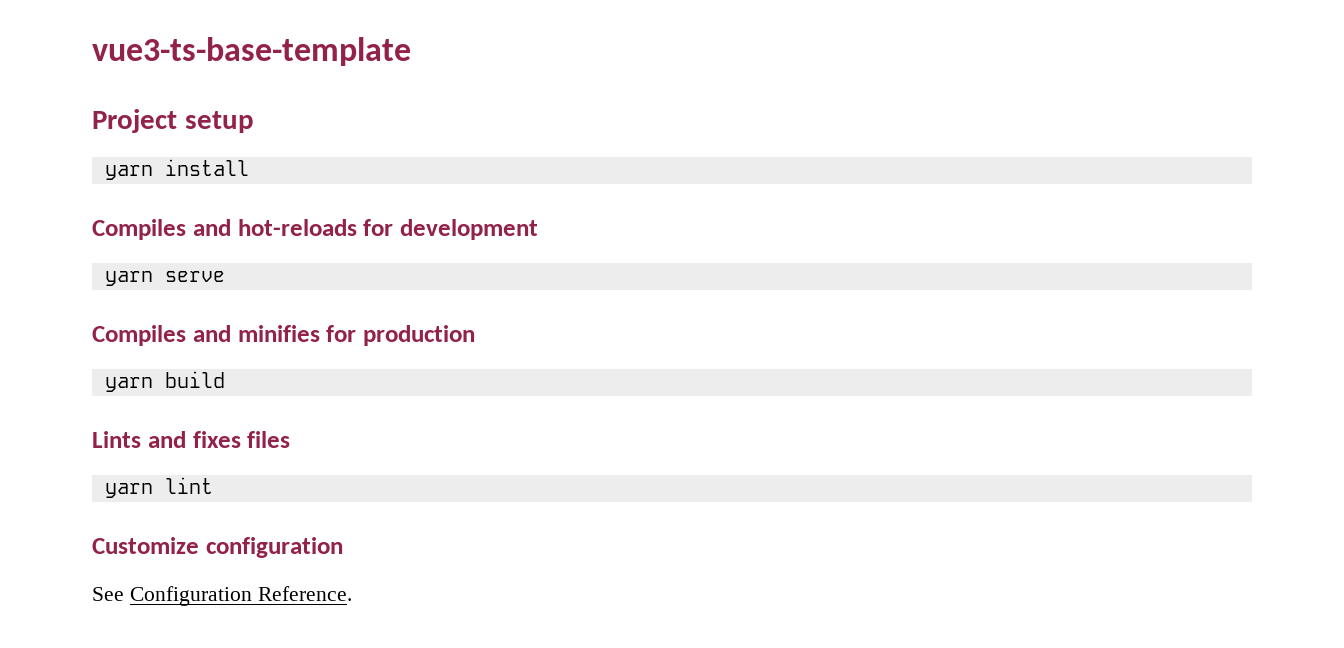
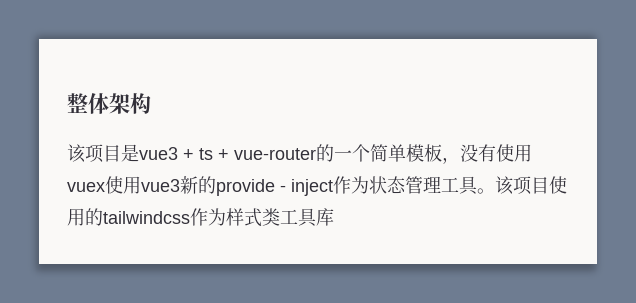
[92,37,411,66] [92,109,254,133] [104,159,249,180] [92,219,538,240] [104,271,225,286] [92,325,475,346] [104,371,225,392] [92,431,291,448] [104,477,213,498] [92,537,343,558] [92,586,352,606] vue3-ts-base-template // Project setup // yarn install // Compiles and hot-reloads for development // yarn serve // Compiles and minifies for production // yarn build // Lints and fixes files // yarn lint // Customize configuration // See Configuration Reference. -> [67,93,151,114] [67,144,532,164] [67,176,567,196] [67,208,334,227] 整体架构 // 该项目是vue3 + ts + vue-router的一个简单模板，没有使用vuex使用vue3新的provide - inject作为状态管理工具。该项目使用的tailwindcss作为样式类工具库

